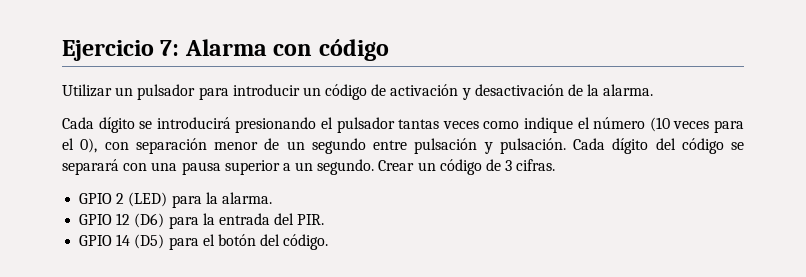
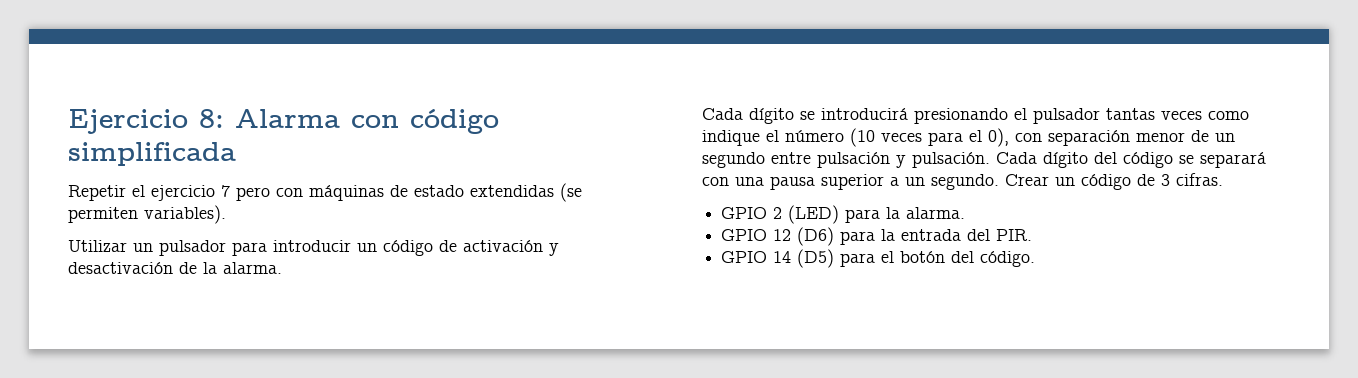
[160,40,180,56] 7: -> [199,109,224,128] 8:
(389, 50) none -> [68,142,236,166] [68,183,582,202] [68,205,226,224] simplificada // Repetir el ejercicio 7 pero con máquinas de estado extendidas (se permiten variables).

